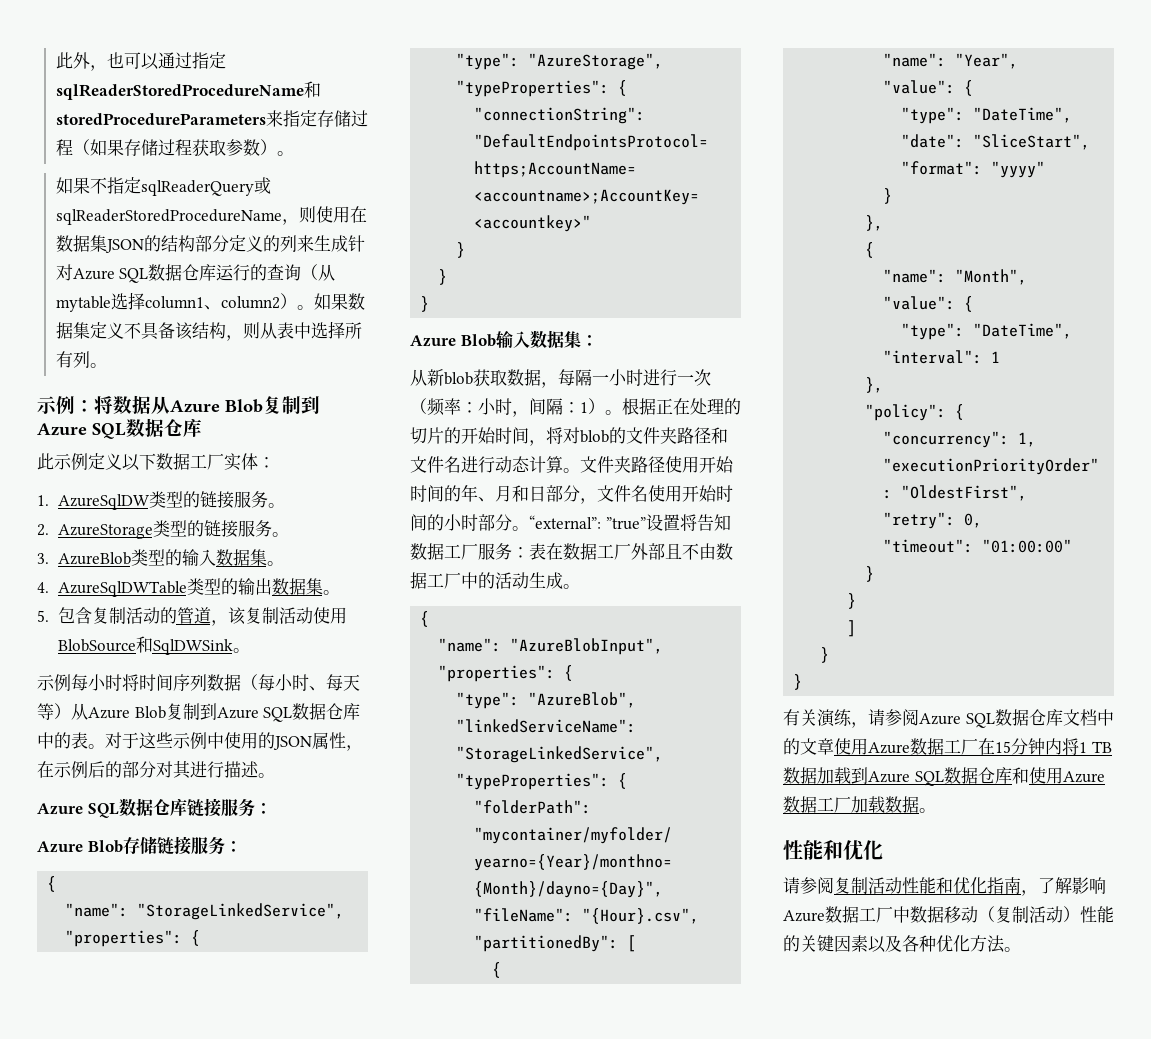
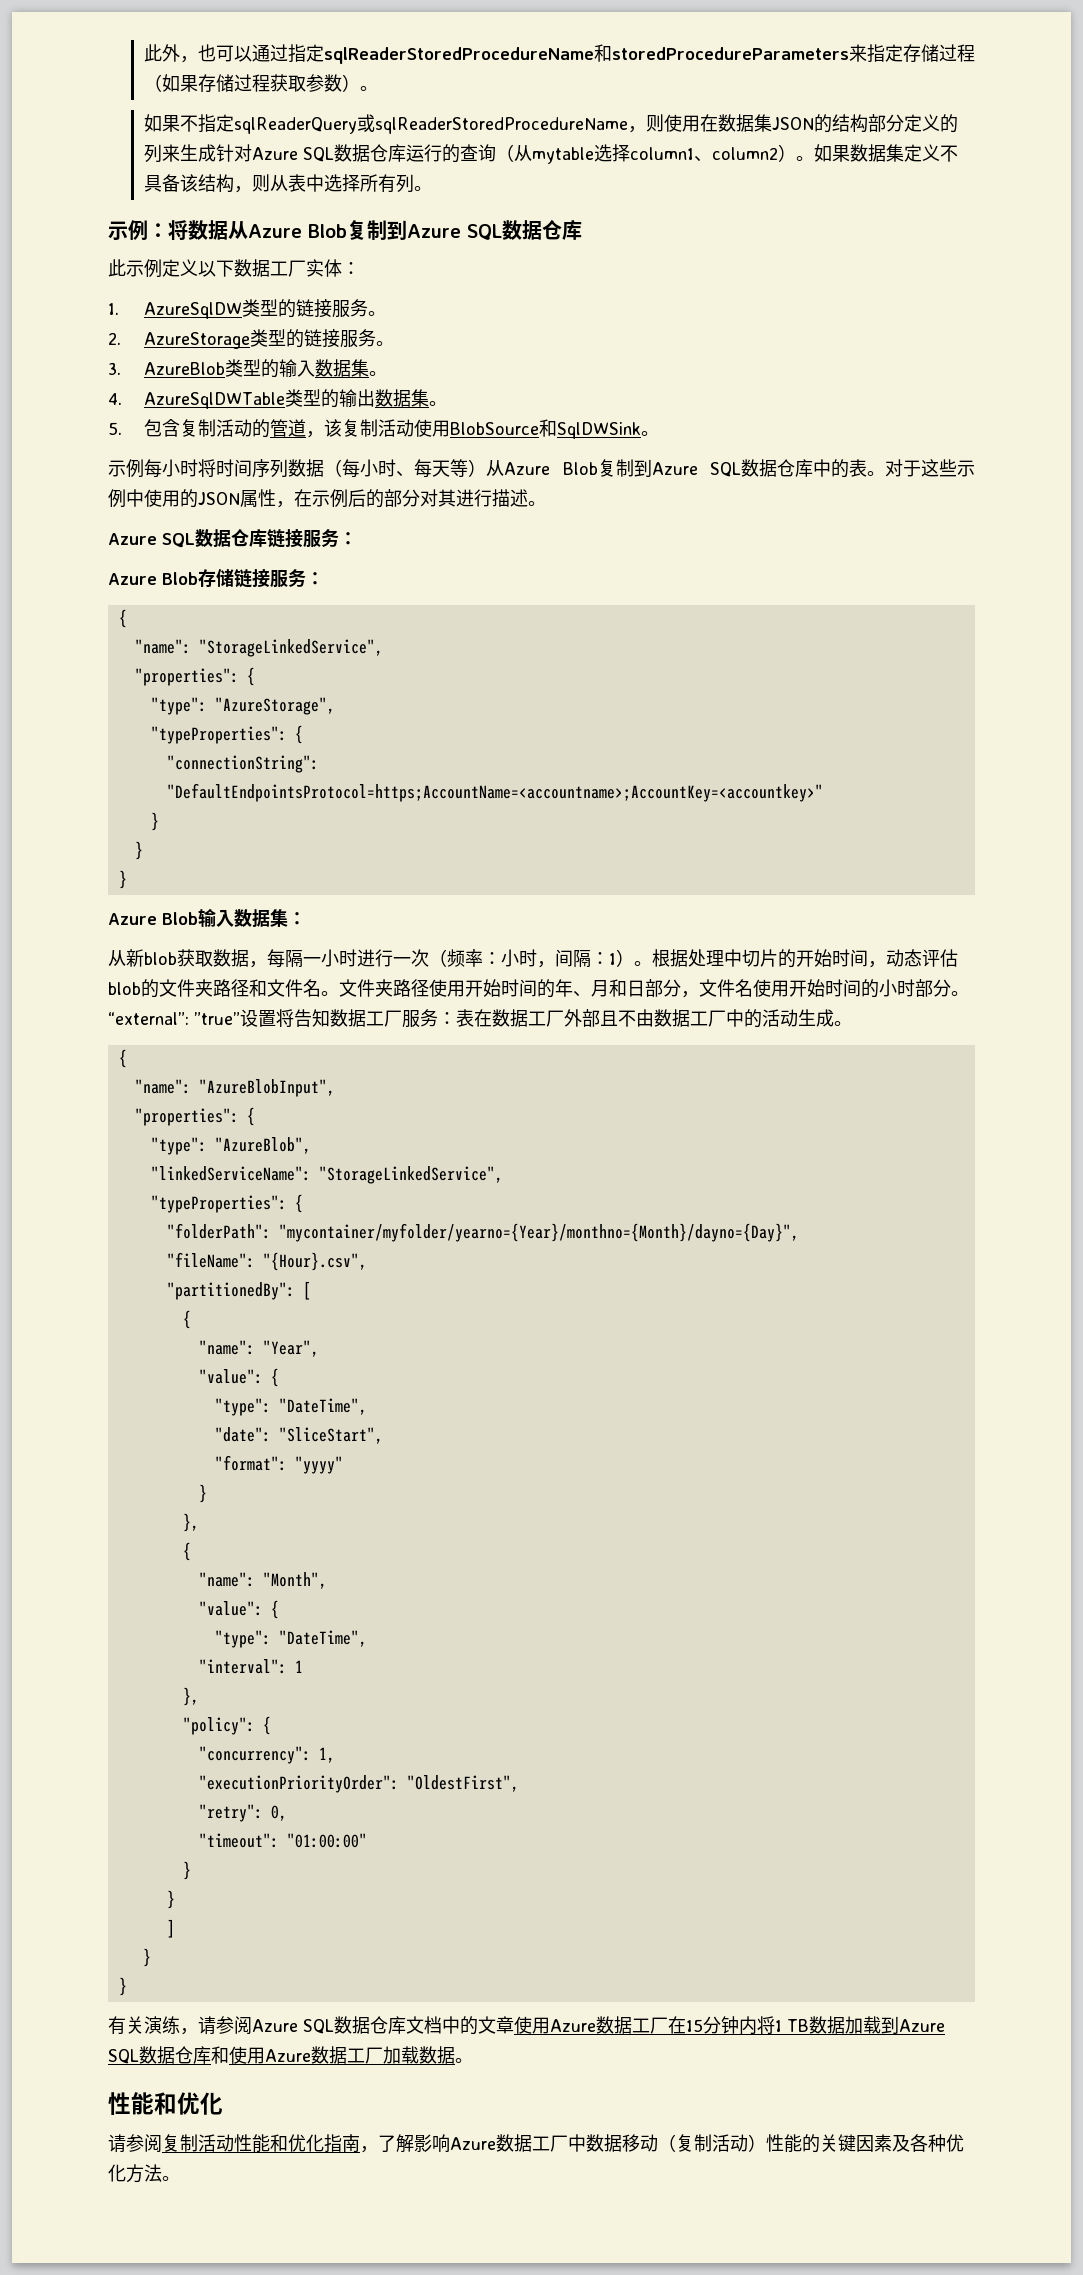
[656,398,741,415] 正在处理的 -> [688,949,742,967] 处理中
[546,427,580,444] 将对 -> [886,949,958,967] 动态评估
[461,456,563,473] 进行动态计算 -> (321, 988) none
[868,936,886,953] 以 -> (892, 2143) none

